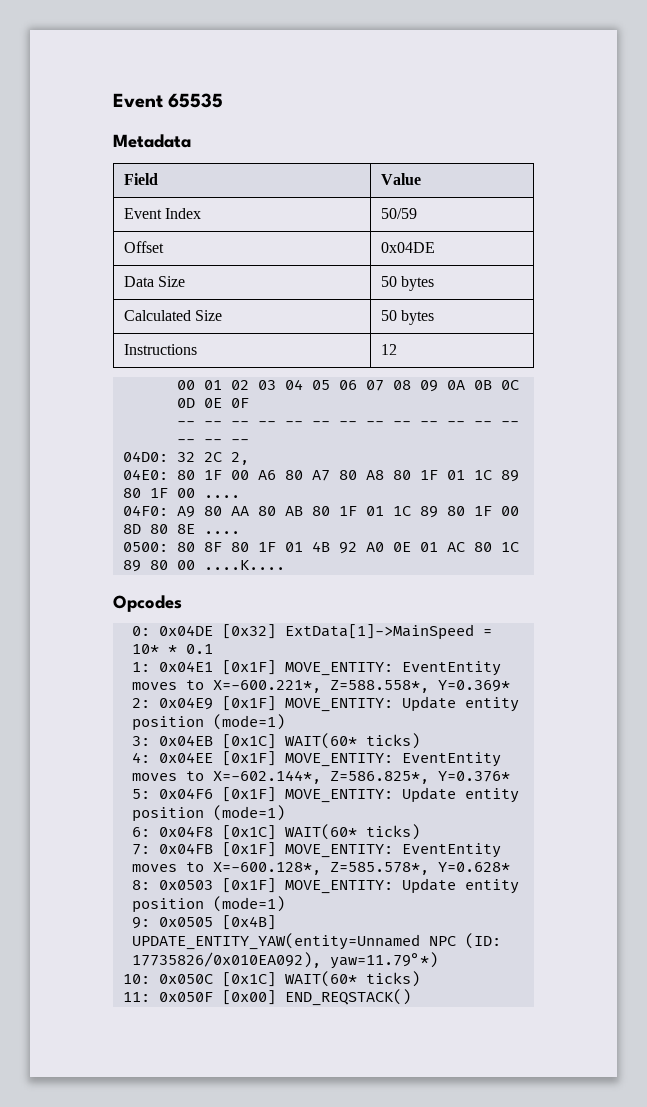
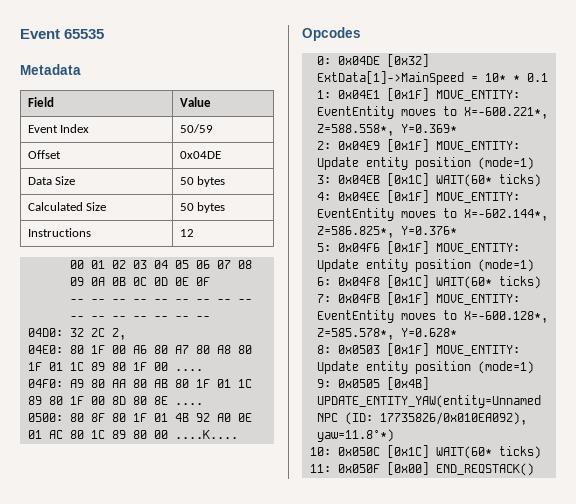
[329,952,438,969] yaw=11.79°*) -> [316,429,394,442] yaw=11.8°*)

